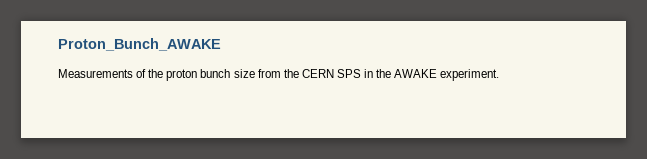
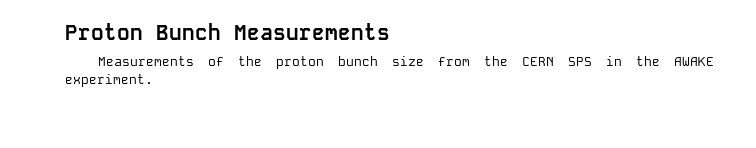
[58,38,221,51] Proton_Bunch_AWAKE -> [65,23,390,40] Proton Bunch Measurements

